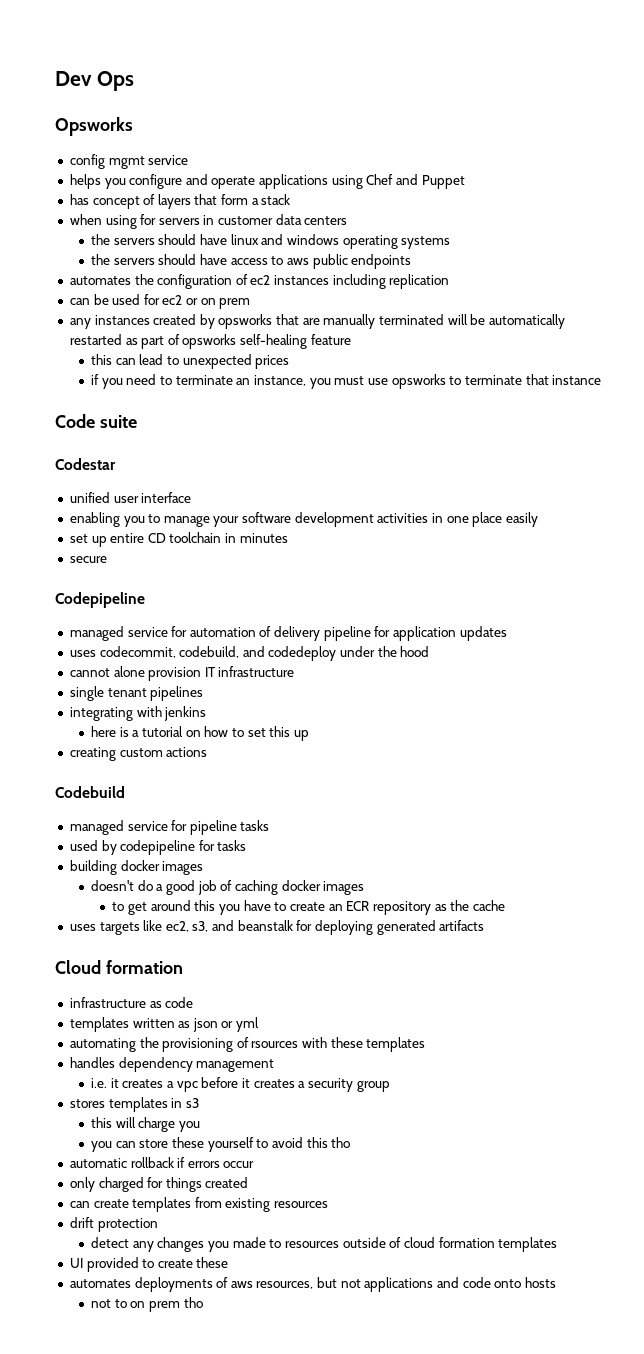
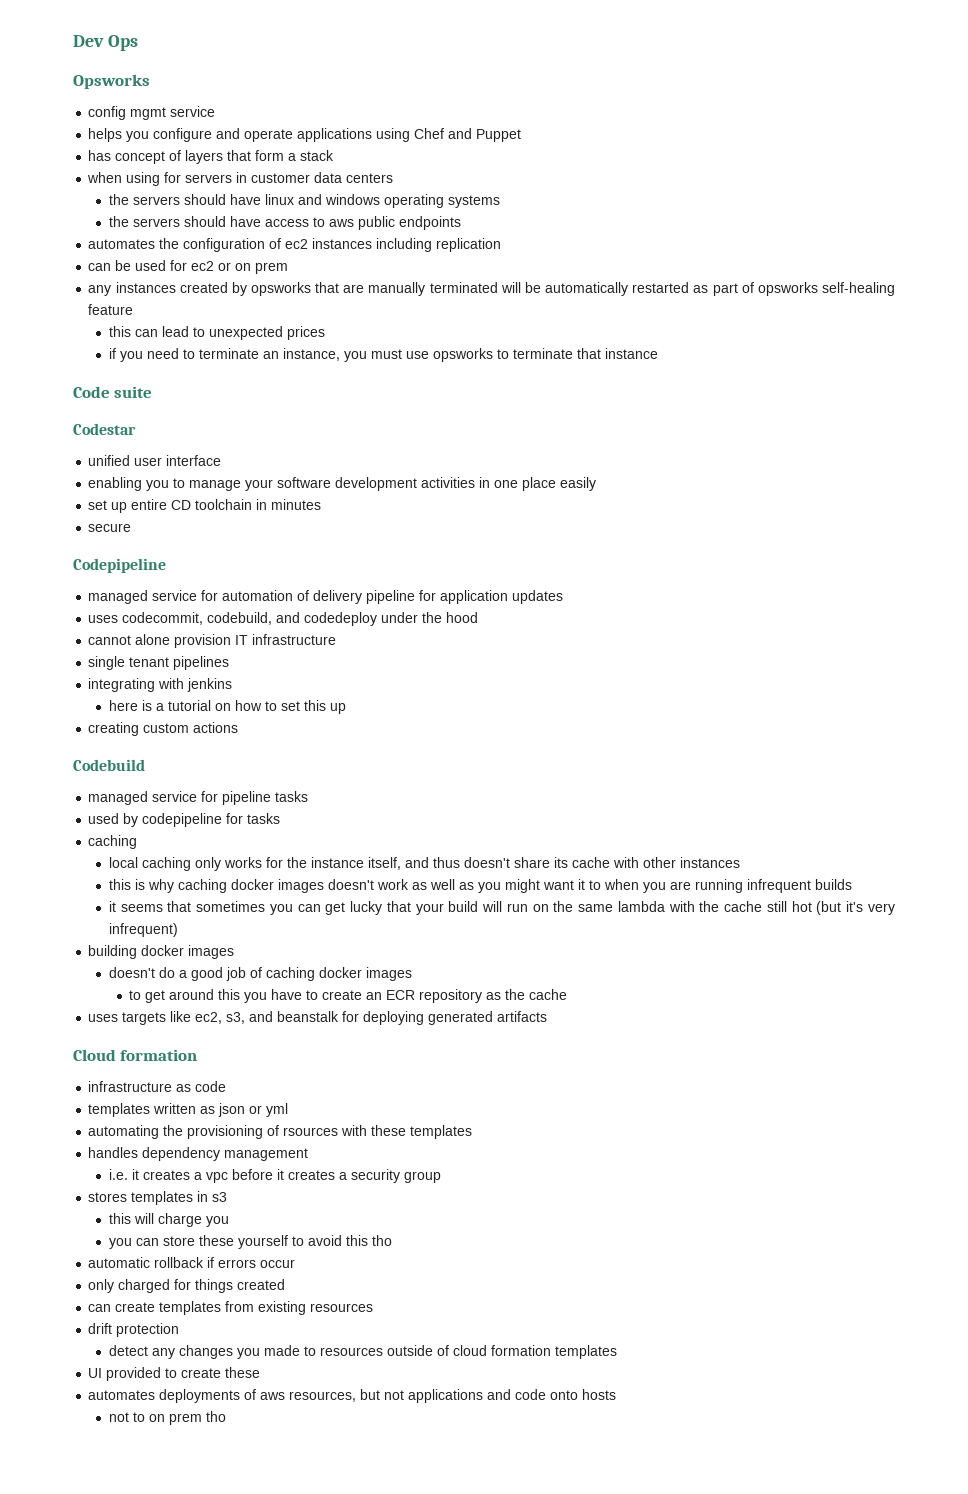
(247, 845) none -> [88,835,138,849] [108,857,740,871] [108,879,852,893] [108,901,896,915] [108,923,178,937] // caching // local caching only works for the instance itself, and thus doesn't share its cache with other instances // this is why caching docker images doesn't work as well as you might want it to when you are running infrequent builds // it seems that sometimes you can get lucky that your build will run on the same lambda with the cache still hot (but it's very infrequent)

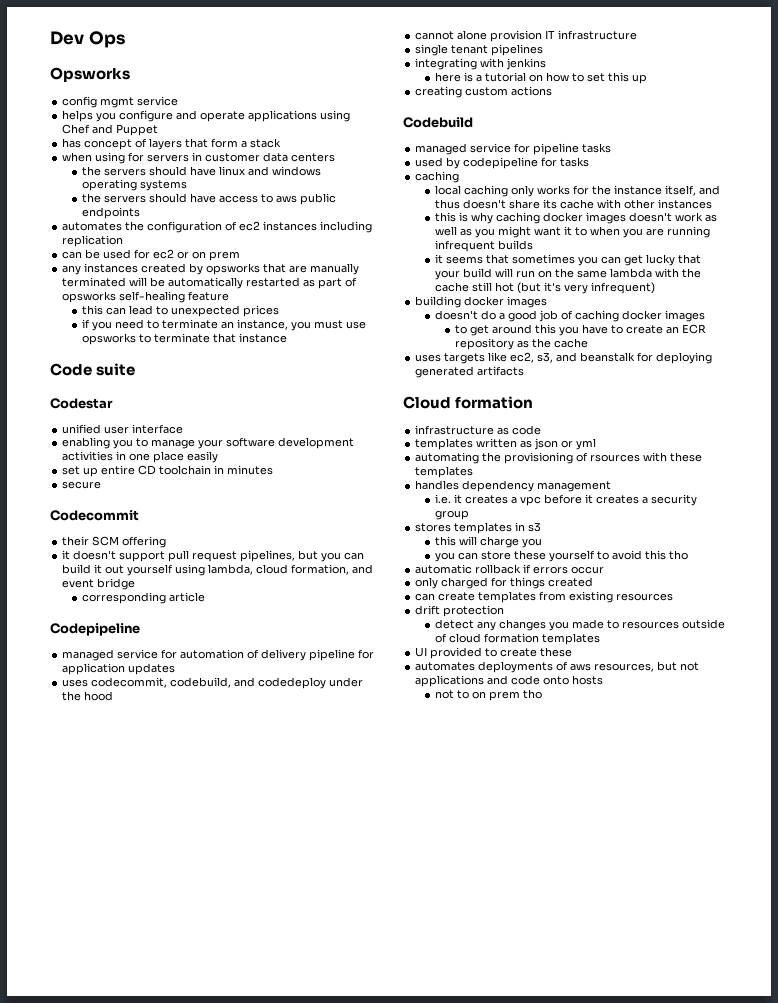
(132, 527) none -> [50,510,139,521] [62,536,167,548] [62,550,365,562] [62,564,374,576] [62,578,136,590] [81,592,205,604] // Codecommit // their SCM offering // it doesn't support pull request pipelines, but you can build it out yourself using lambda, cloud formation, and event bridge // corresponding article

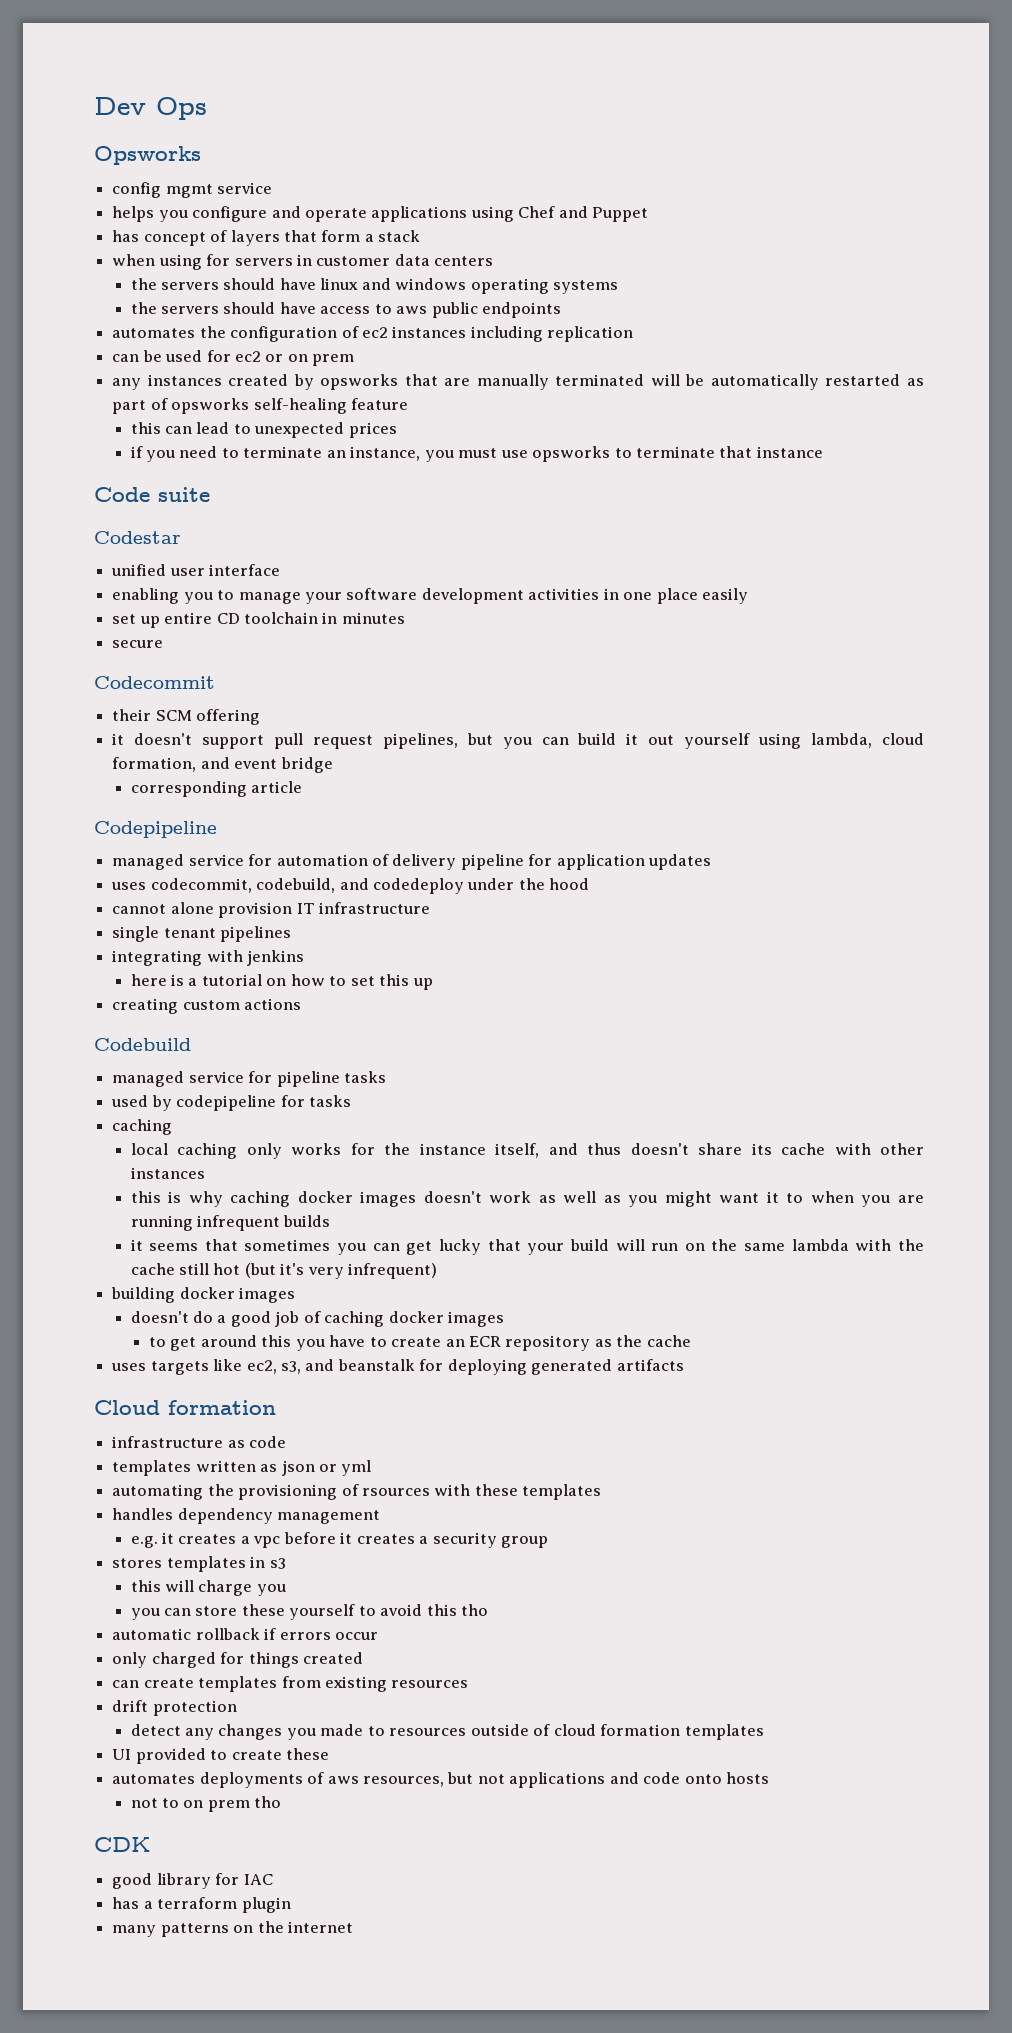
[434,494,451,504] i.e. -> [130,1536,158,1548] e.g.
(542, 694) none -> [94,1837,150,1852] [112,1873,273,1889] [112,1897,291,1913] [112,1921,353,1937] // CDK // good library for IAC // has a terraform plugin // many patterns on the internet

